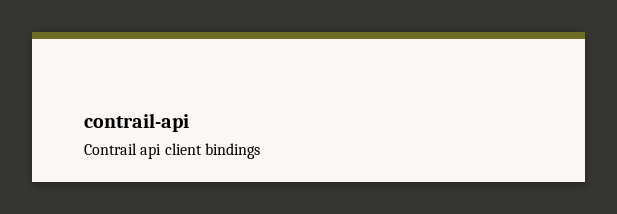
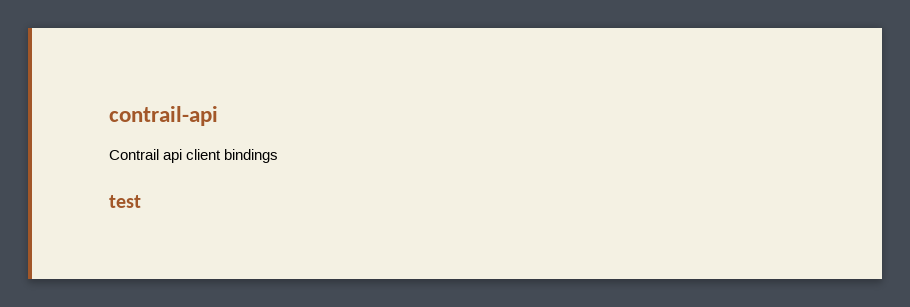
(260, 151) none -> [109,195,141,208] // test

